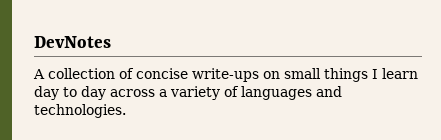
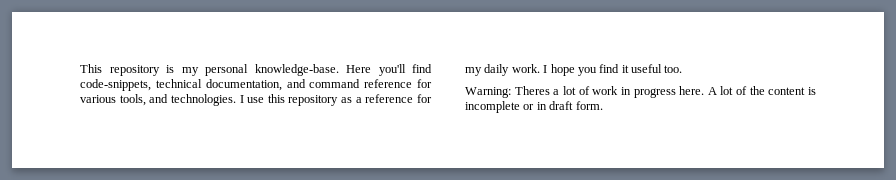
[34,36,111,48] [33,68,418,82] [34,86,342,100] [34,104,126,118] DevNotes // A collection of concise write-ups on small things I learn day to day across a variety of languages and technologies. -> [80,64,432,76] [80,79,432,91] [80,94,432,106] [465,64,683,76] [465,86,816,98] [465,101,603,113] This repository is my personal knowledge-base. Here you'll find code-snippets, technical documentation, and command reference for various tools, and technologies. I use this repository as a reference for my daily work. I hope you find it useful too. // Warning: Theres a lot of work in progress here. A lot of the content is incomplete or in draft form.

